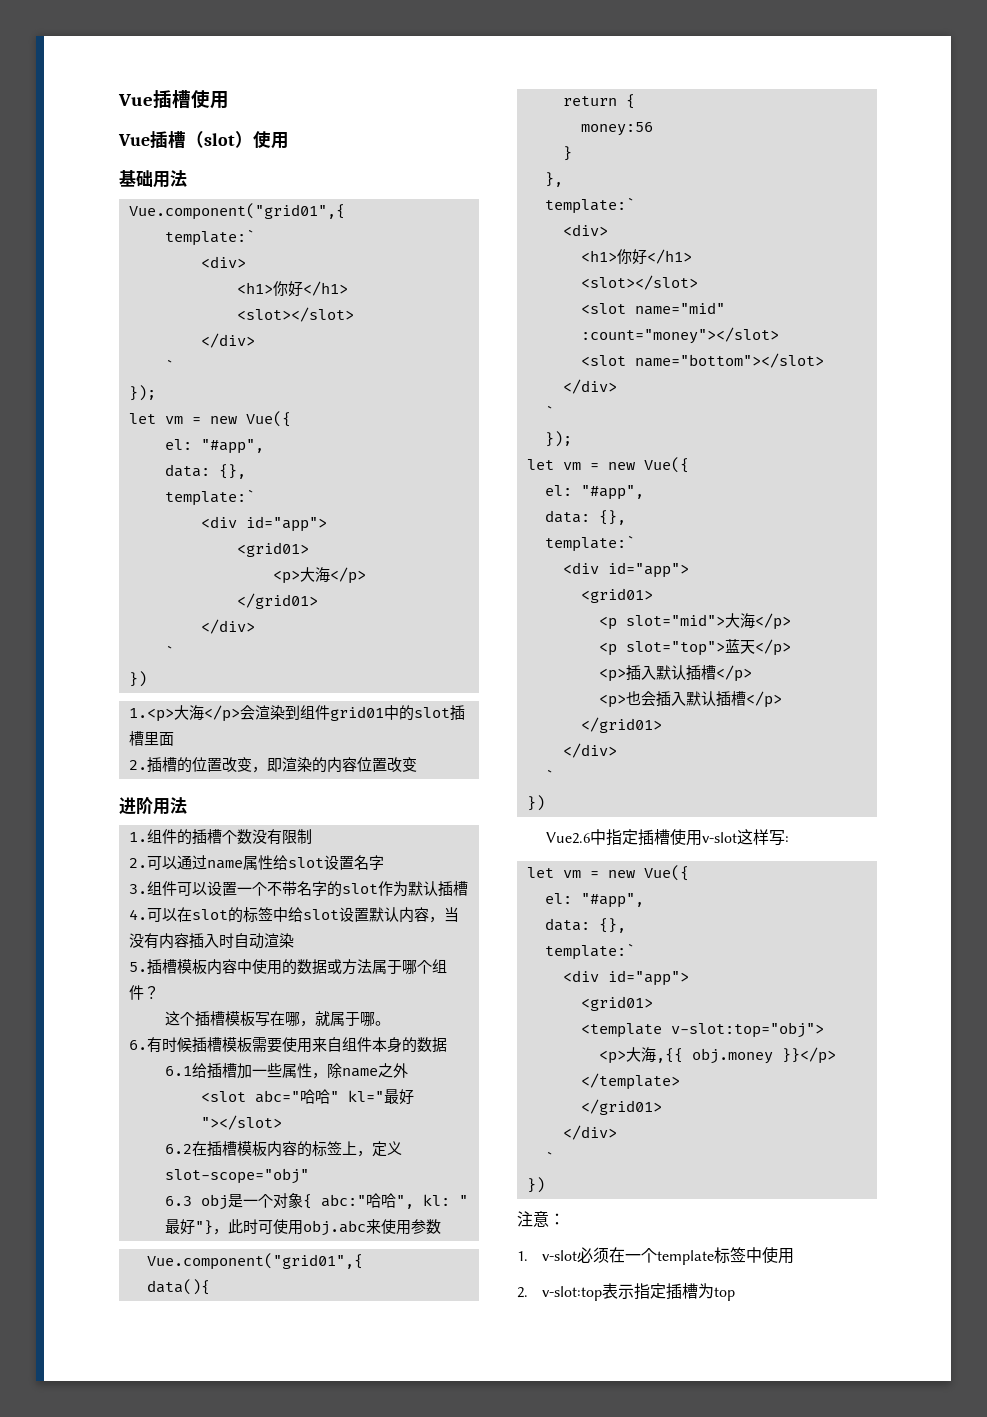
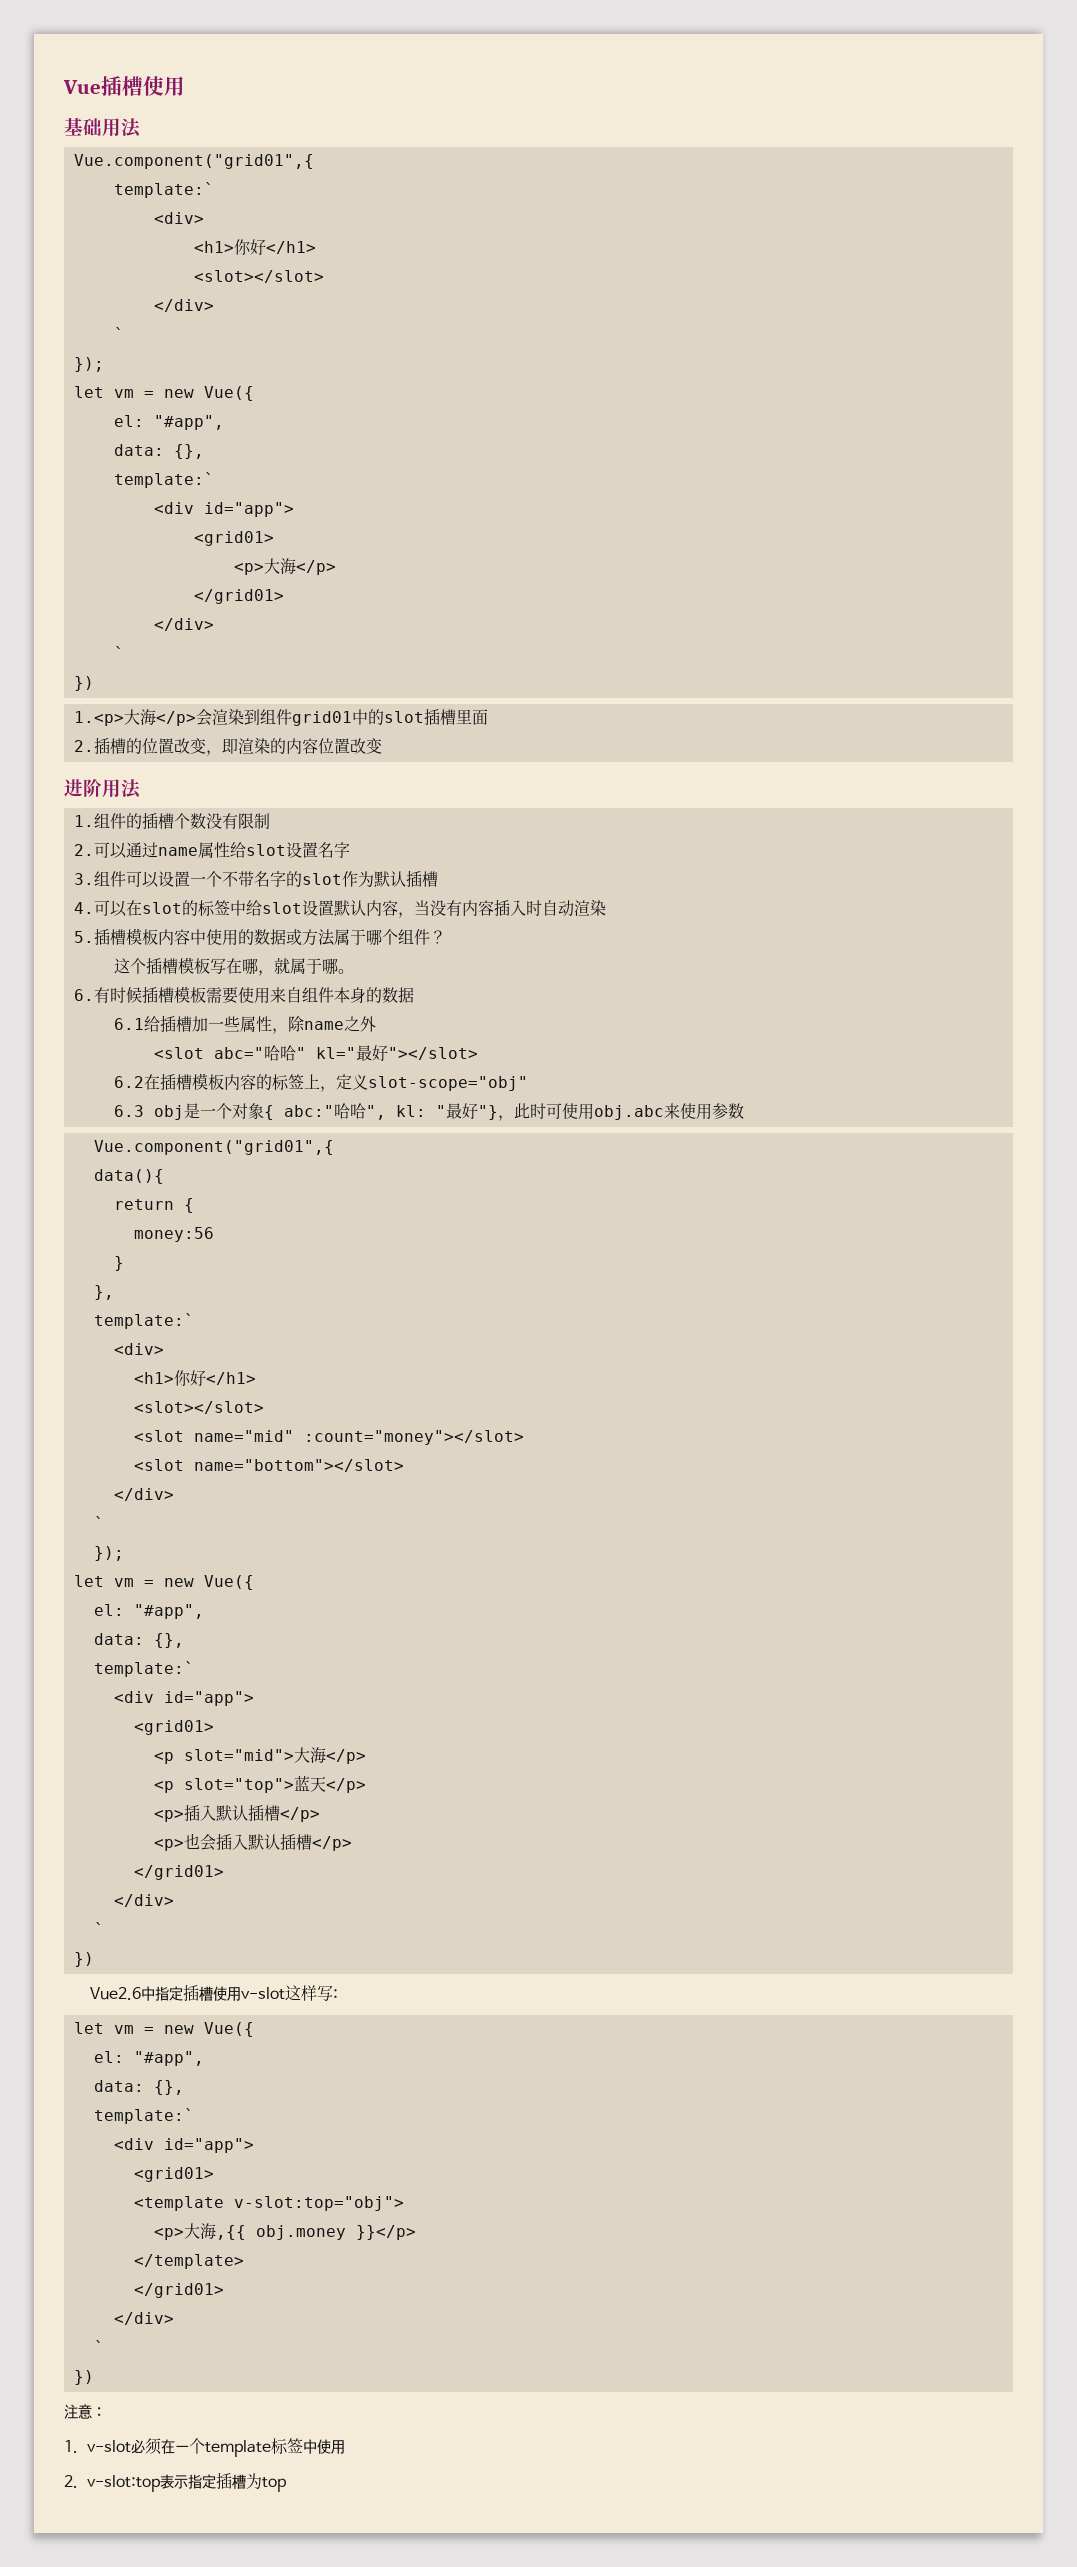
[118,131,289,149] // Vue插槽（slot）使用 -> (185, 86) none

